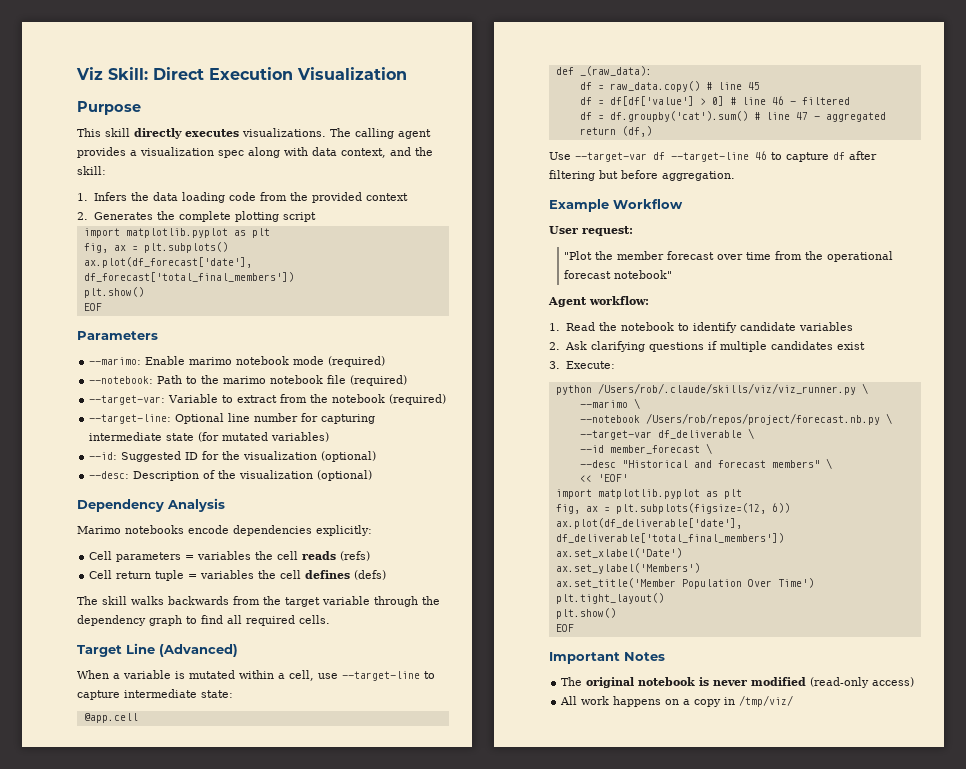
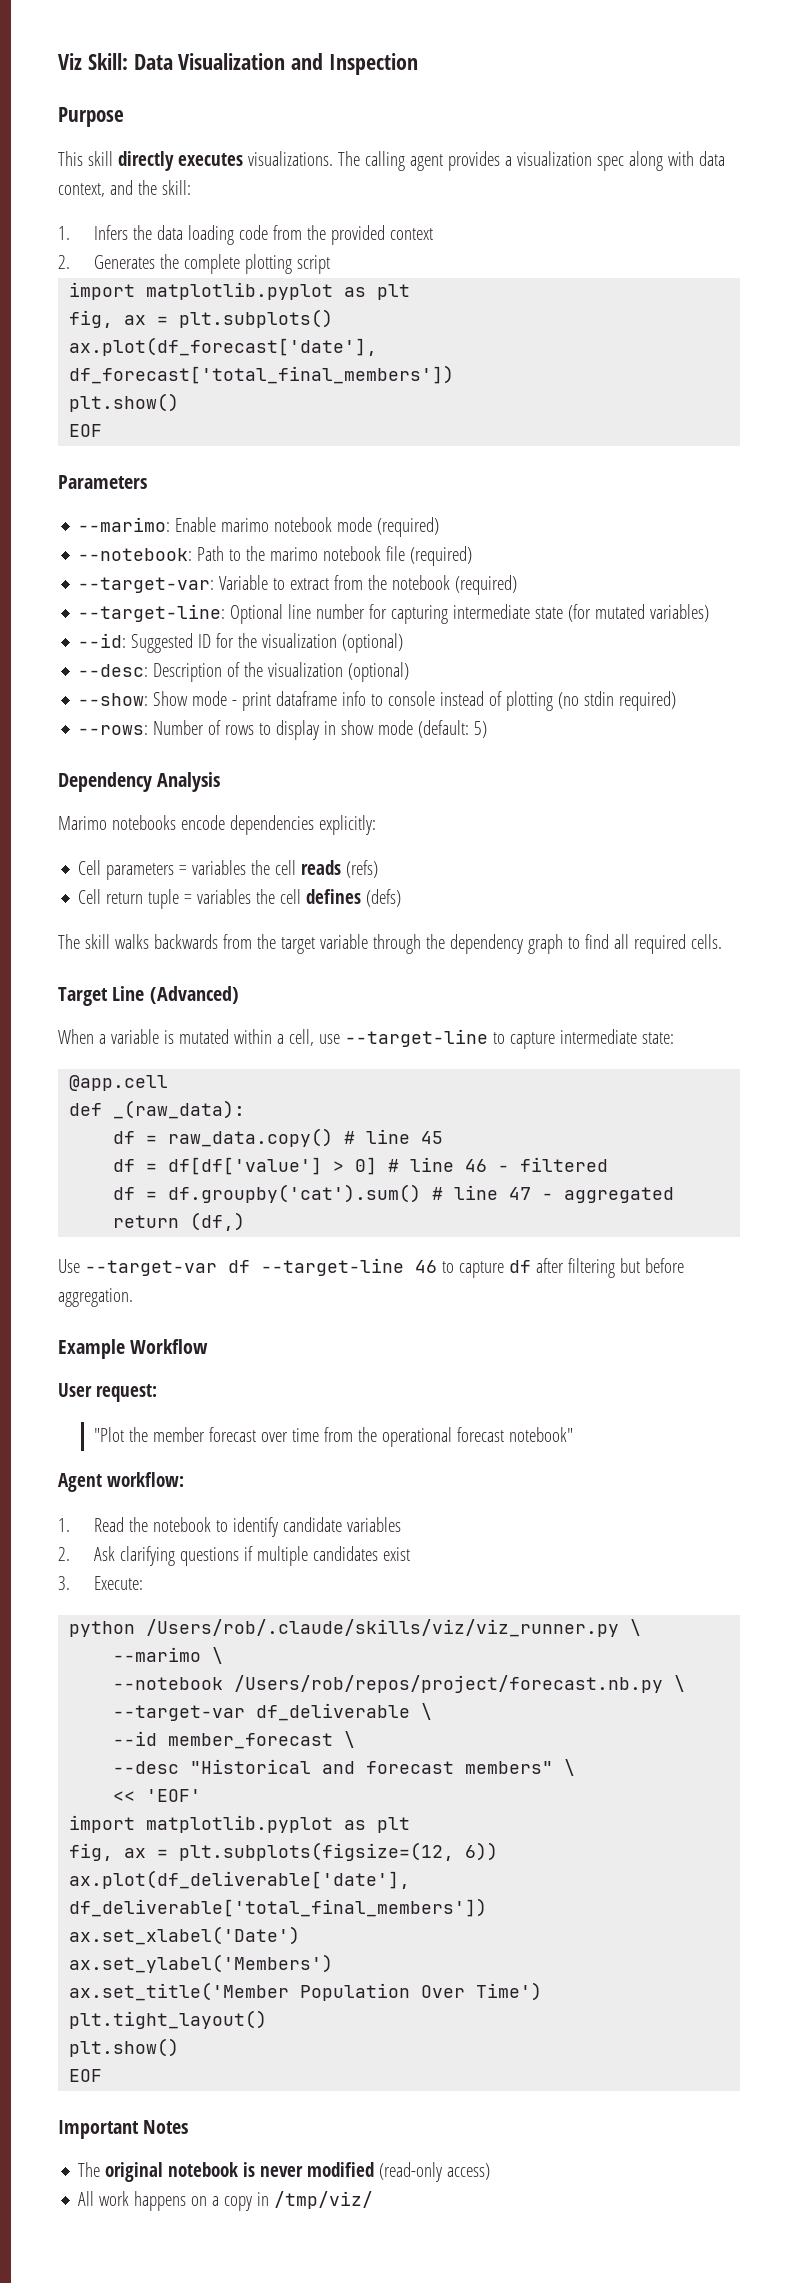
[153,67,293,80] Direct Execution -> [133,54,173,70] Data
(407, 73) none -> [291,53,419,75] and Inspection
(373, 475) none -> [78,691,677,711] [78,720,488,740] // --show: Show mode - print dataframe info to console instead of plotting (no stdin required) // --rows: Number of rows to display in show mode (default: 5)

